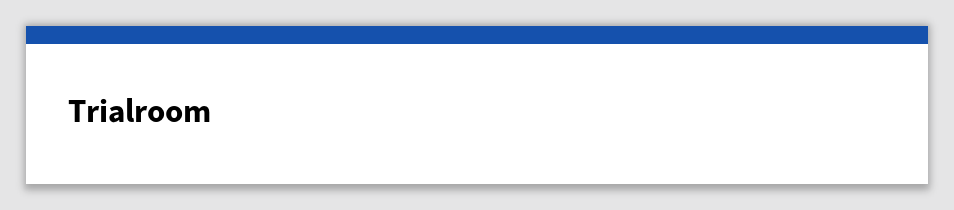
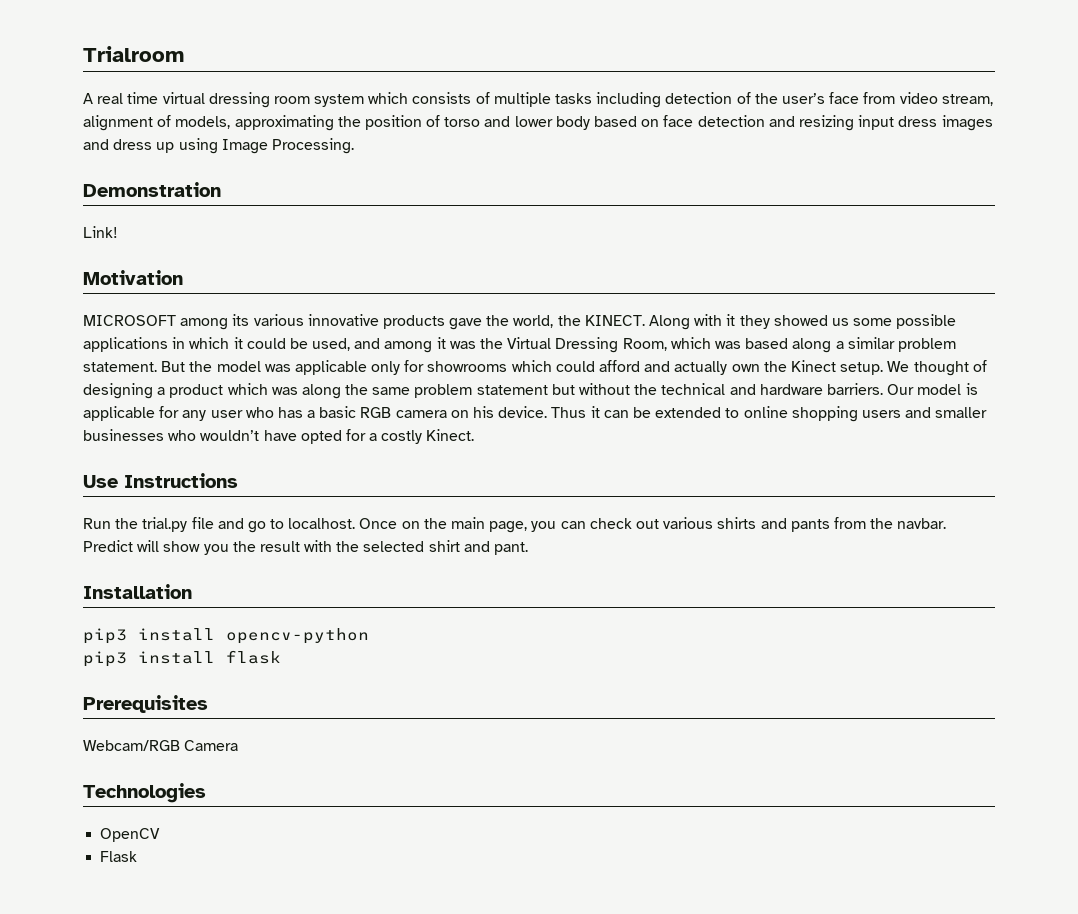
(211, 110) none -> [83,92,993,108] [83,115,993,131] [83,138,354,154] [83,182,221,197] [83,226,118,238] [83,270,183,285] [83,314,957,330] [83,337,956,353] [83,360,987,376] [83,383,978,399] [83,406,988,422] [83,429,475,444] [83,473,238,488] [83,517,947,533] [83,540,529,555] [83,584,192,599] [83,628,369,644] [83,650,281,667] [83,695,208,713] [83,740,239,751] [83,783,206,803] [100,828,161,842] [100,851,138,862] // A real time virtual dressing room system which consists of multiple tasks including detection of the user’s face from video stream, alignment of models, approximating the position of torso and lower body based on face detection and resizing input dress images and dress up using Image Processing. // Demonstration // Link! // Motivation // MICROSOFT among its various innovative products gave the world, the KINECT. Along with it they showed us some possible applications in which it could be used, and among it was the Virtual Dressing Room, which was based along a similar problem statement. But the model was applicable only for showrooms which could afford and actually own the Kinect setup. We thought of designing a product which was along the same problem statement but without the technical and hardware barriers. Our model is applicable for any user who has a basic RGB camera on his device. Thus it can be extended to online shopping users and smaller businesses who wouldn’t have opted for a costly Kinect. // Use Instructions // Run the trial.py file and go to localhost. Once on the main page, you can check out various shirts and pants from the navbar. Predict will show you the result with the selected shirt and pant. // Installation // pip3 install opencv-python // pip3 install flask // Prerequisites // Webcam/RGB Camera // Technologies // OpenCV // Flask

